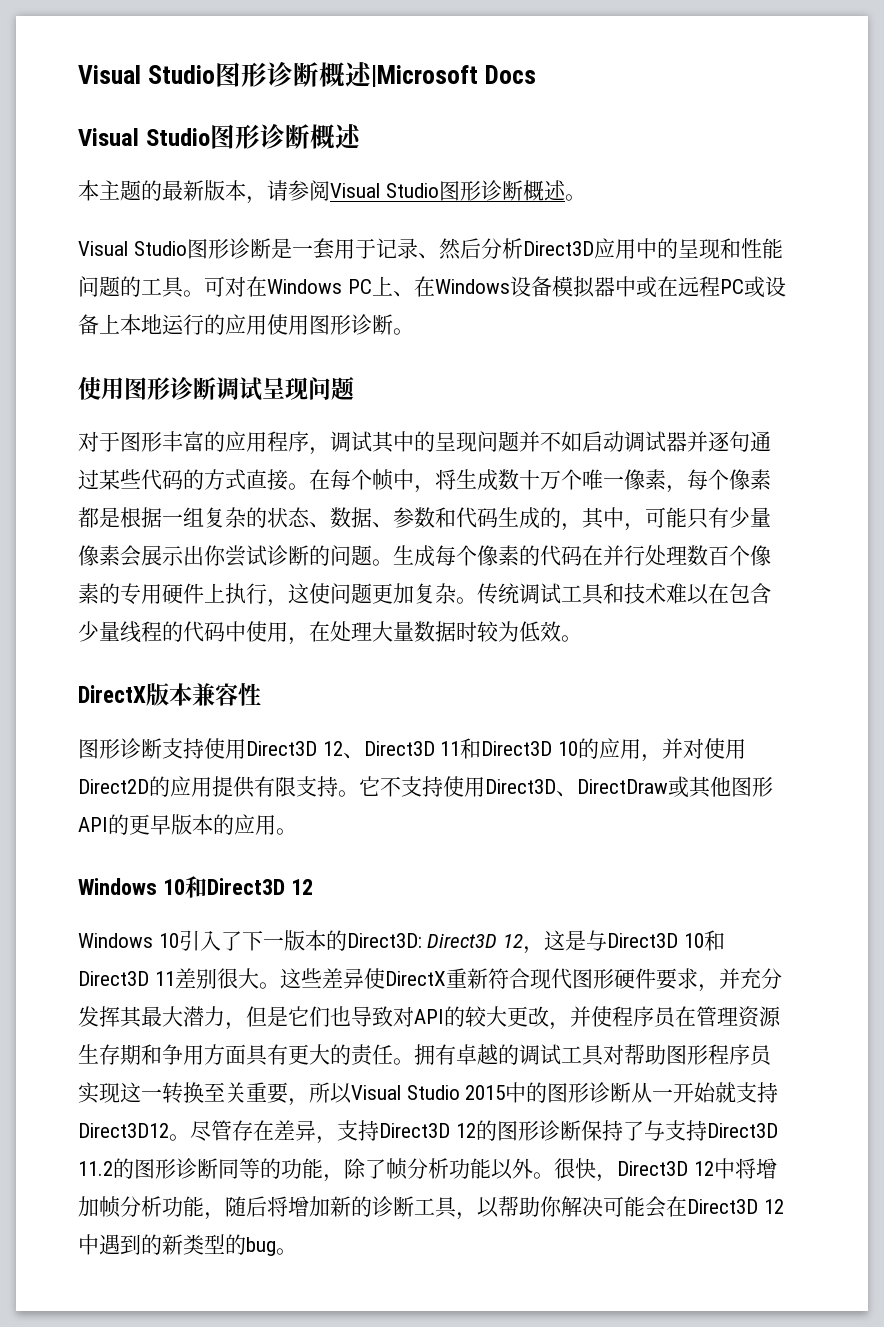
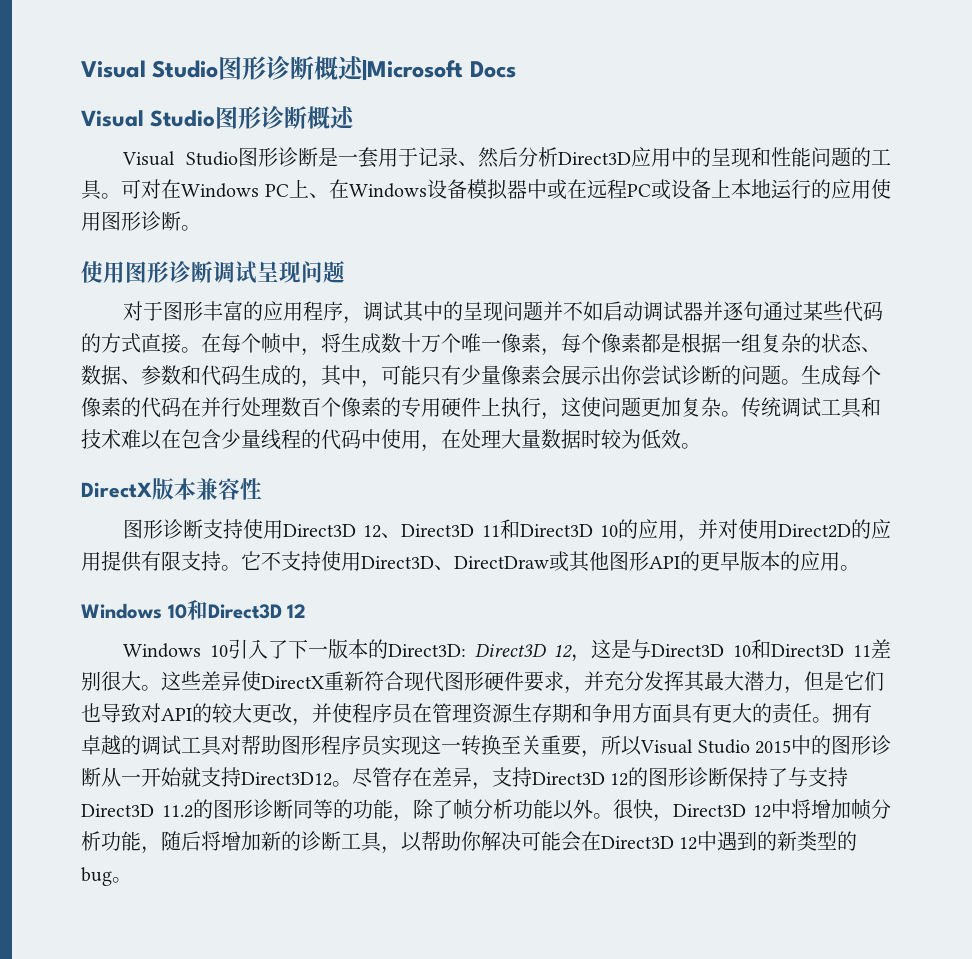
[78,180,586,204] // 本主题的最新版本，请参阅Visual Studio图形诊断概述。 -> (356, 117) none

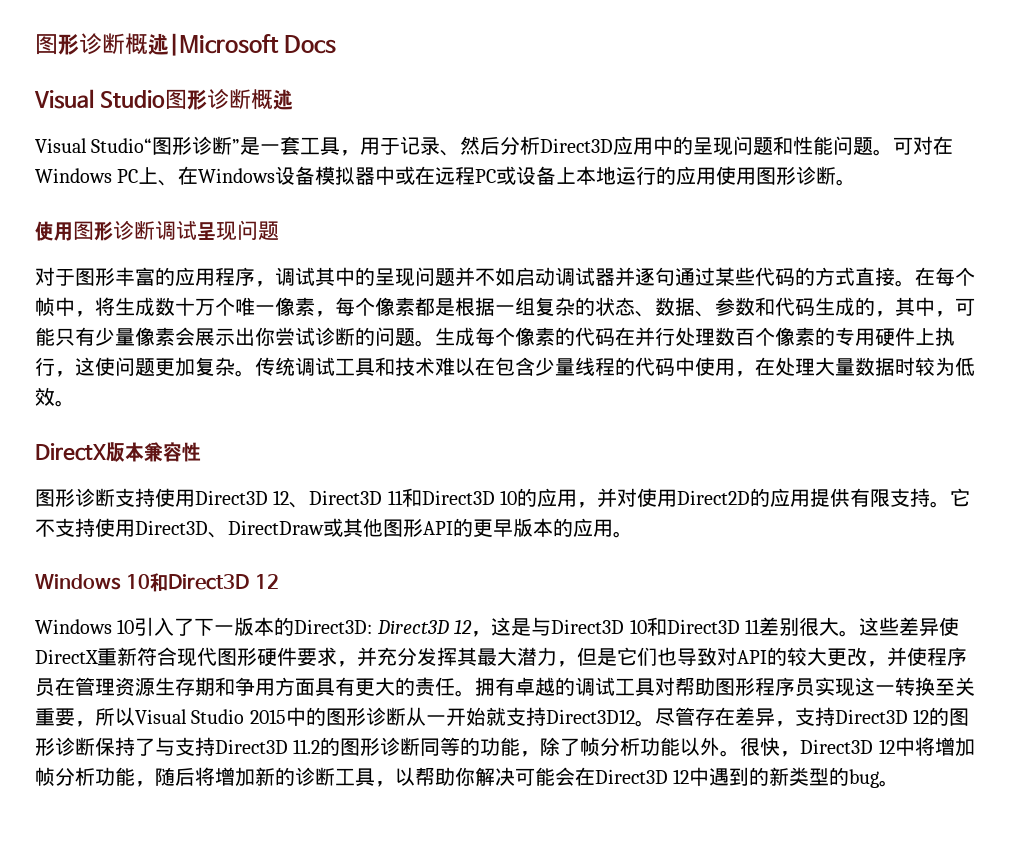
[81,60,219,78] Visual Studio -> (35, 44) none
[186,147,378,168] Studio图形诊断是一套 -> [91,136,361,156] Studio“图形诊断”是一套工具，
(751, 157) none -> [733,136,774,155] 问题
[851,147,891,167] [81,180,102,200] 的工具 -> (874, 146) none

